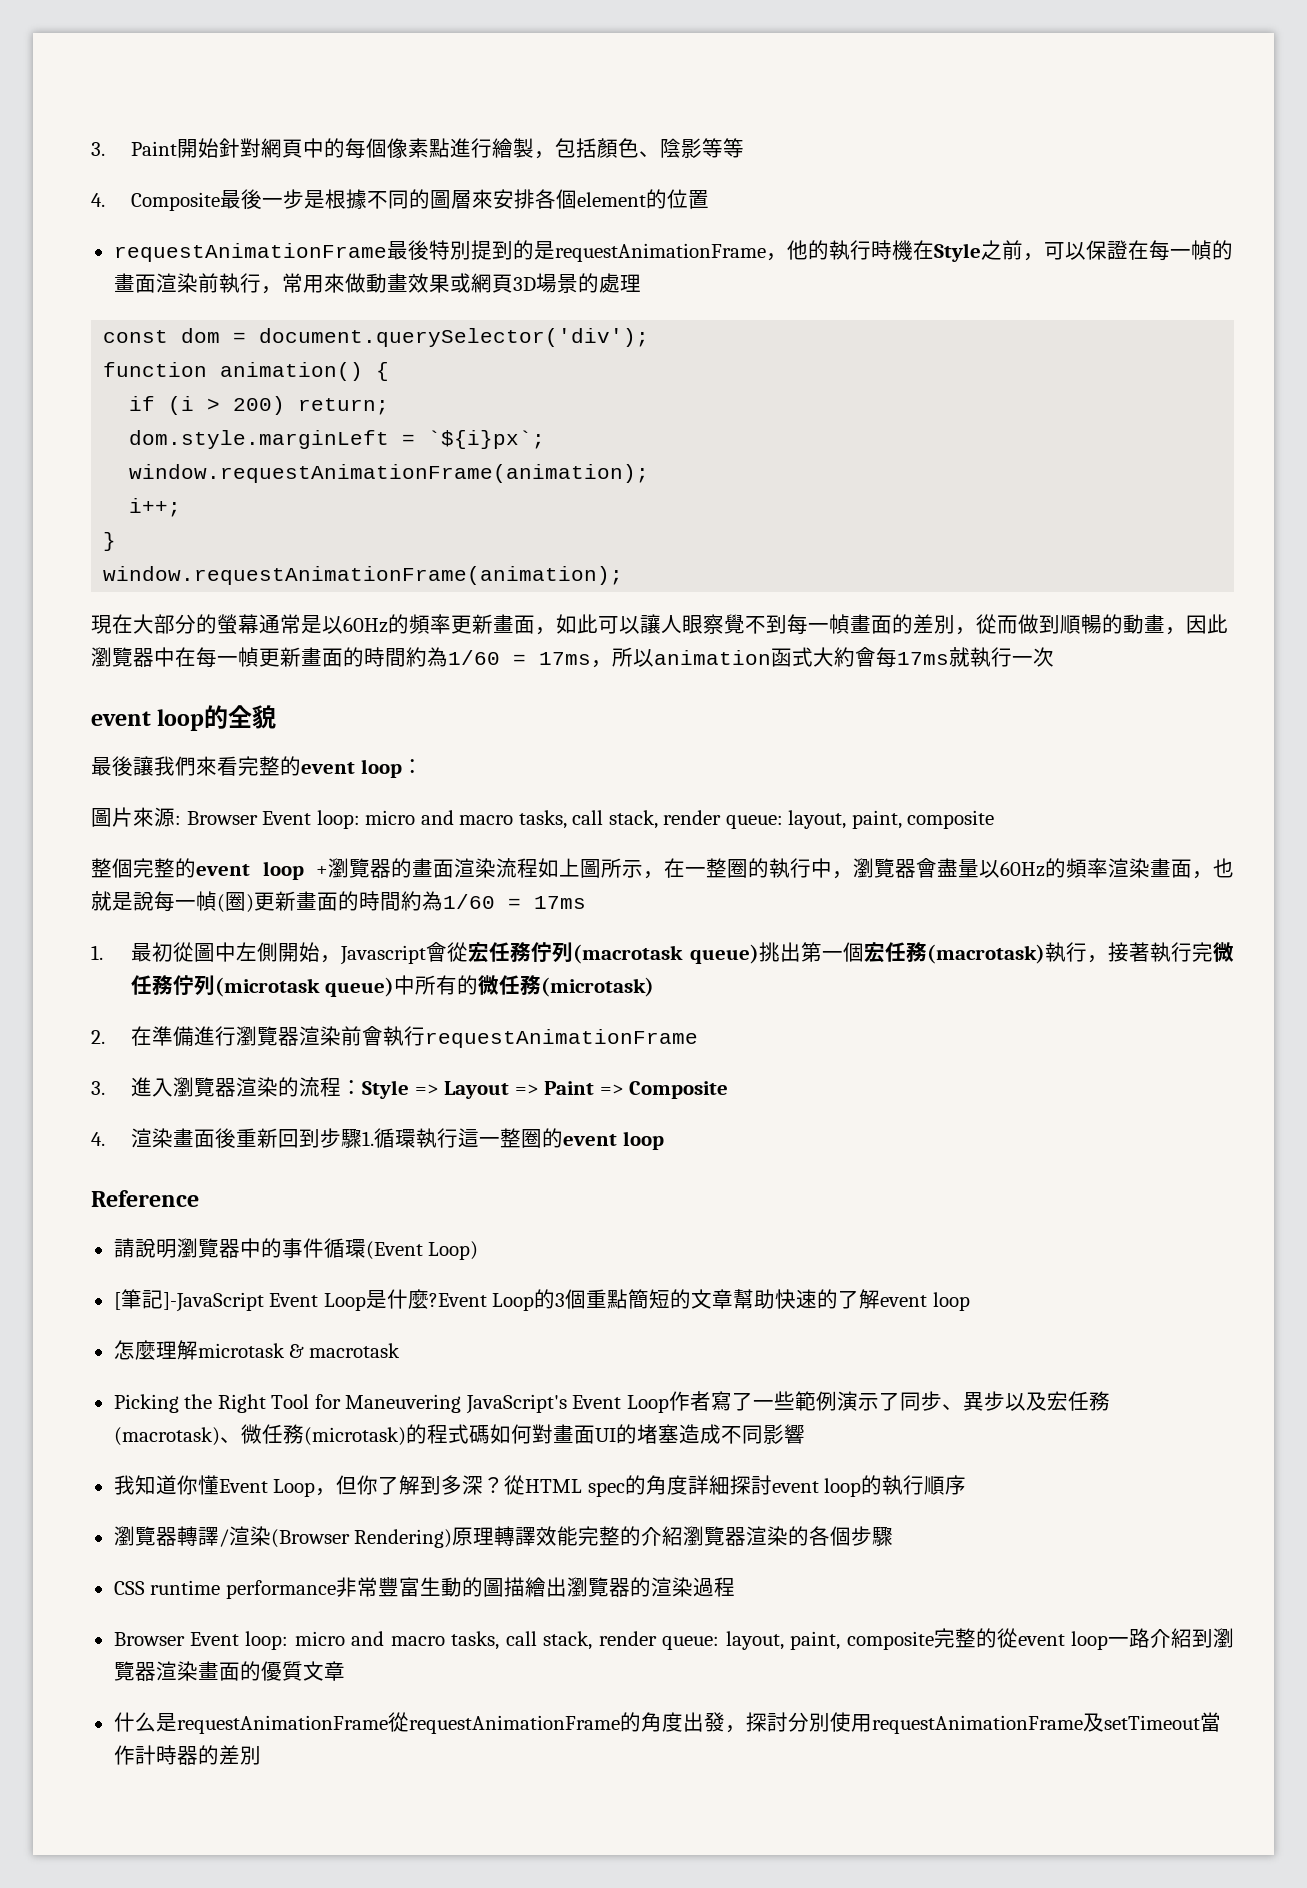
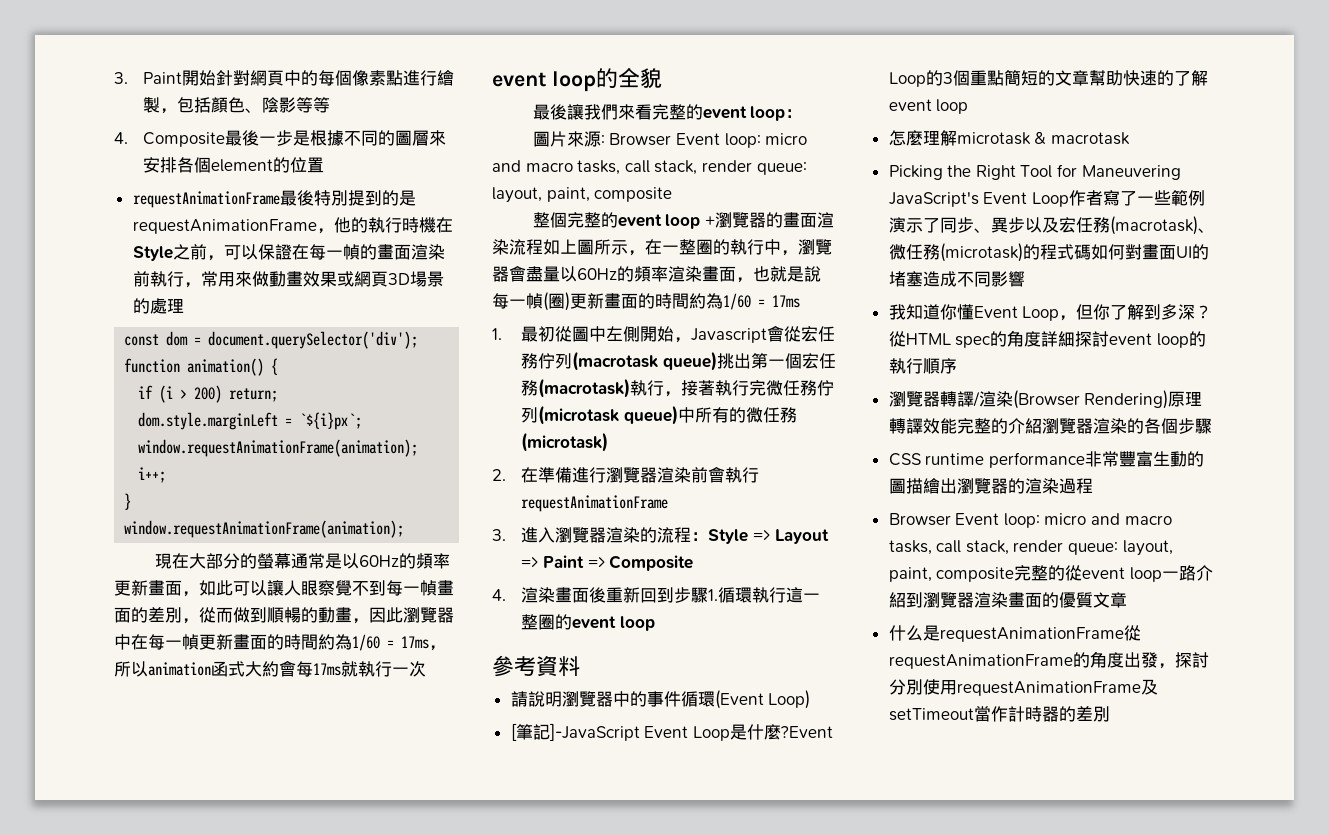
[91,1190,199,1207] Reference -> [492,655,580,677] 參考資料

